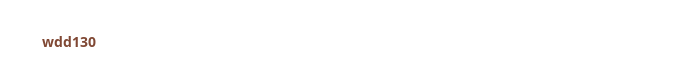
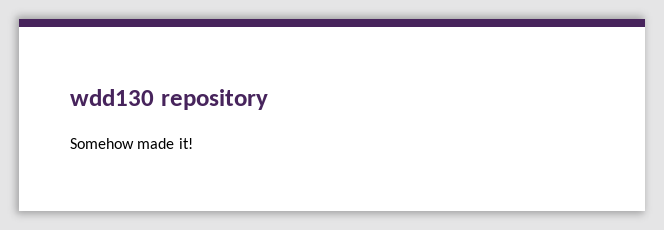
(96, 41) none -> [160,89,268,110] [70,138,193,149] repository // Somehow made it!

